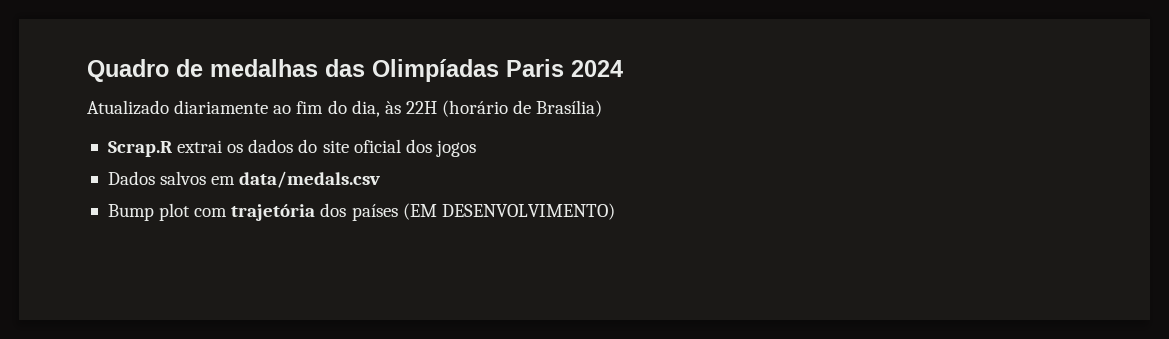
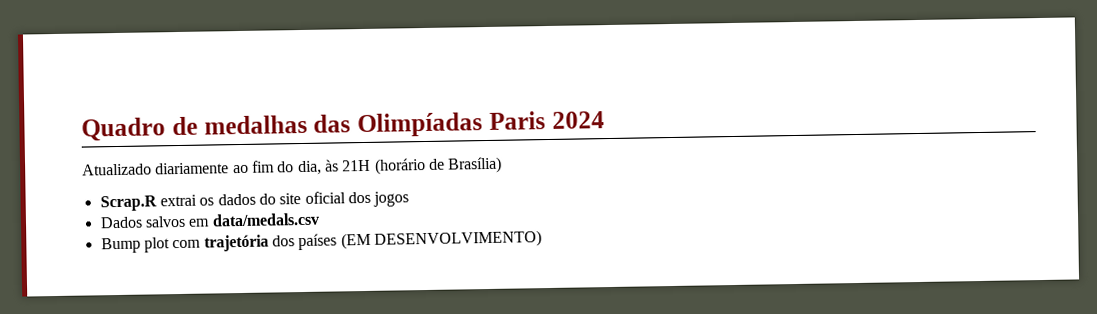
[405,101,437,114] 22H -> [342,159,372,172] 21H

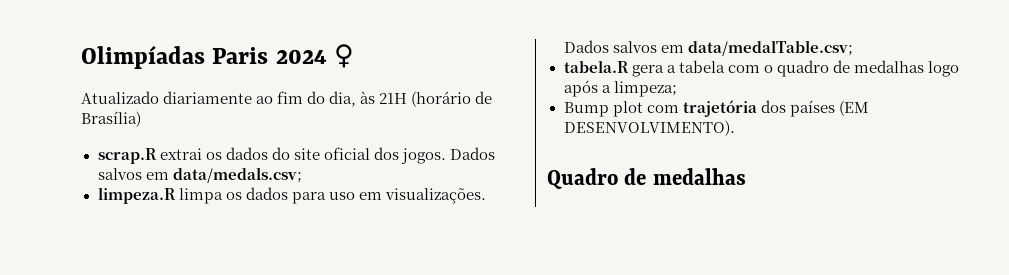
[81,114,352,142] Quadro de medalhas das -> (81, 57) none
(605, 120) none -> [333,44,354,68] ♀
[99,195,157,212] Scrap.R -> [97,148,157,164] scrap.R
[373,191,410,207] [99,212,320,229] jogos // Dados salvos em data/medals.csv -> [400,147,495,164] [97,167,302,183] [97,187,486,204] [563,40,853,56] [563,60,959,77] [563,80,677,97] jogos. Dados salvos em data/medals.csv; // limpeza.R limpa os dados para uso em visualizações. Dados salvos em data/medalTable.csv; // tabela.R gera a tabela com o quadro de medalhas logo após a limpeza;
[373,230,542,249] DESENVOLVIMENTO) -> [563,120,735,136] [547,168,746,189] DESENVOLVIMENTO). // Quadro de medalhas

